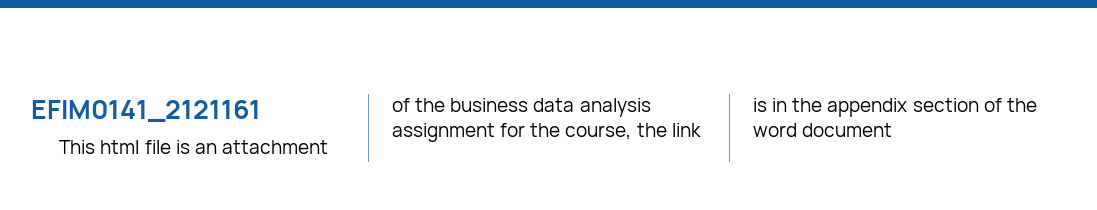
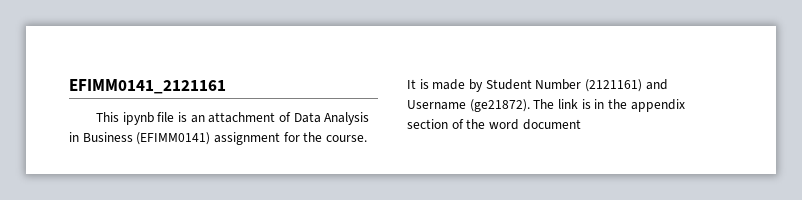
[31,100,261,122] EFIM0141_2121161 -> [69,79,226,94] EFIMM0141_2121161
[100,140,140,154] html -> [122,112,154,125] ipynb
[415,98,651,117] [392,123,667,142] the business data analysis assignment for the course, the -> [293,112,370,125] [69,132,367,145] [407,79,668,92] [407,99,555,112] Data Analysis in Business (EFIMM0141) assignment for the course. It is made by Student Number (2121161) and Username (ge21872). The

